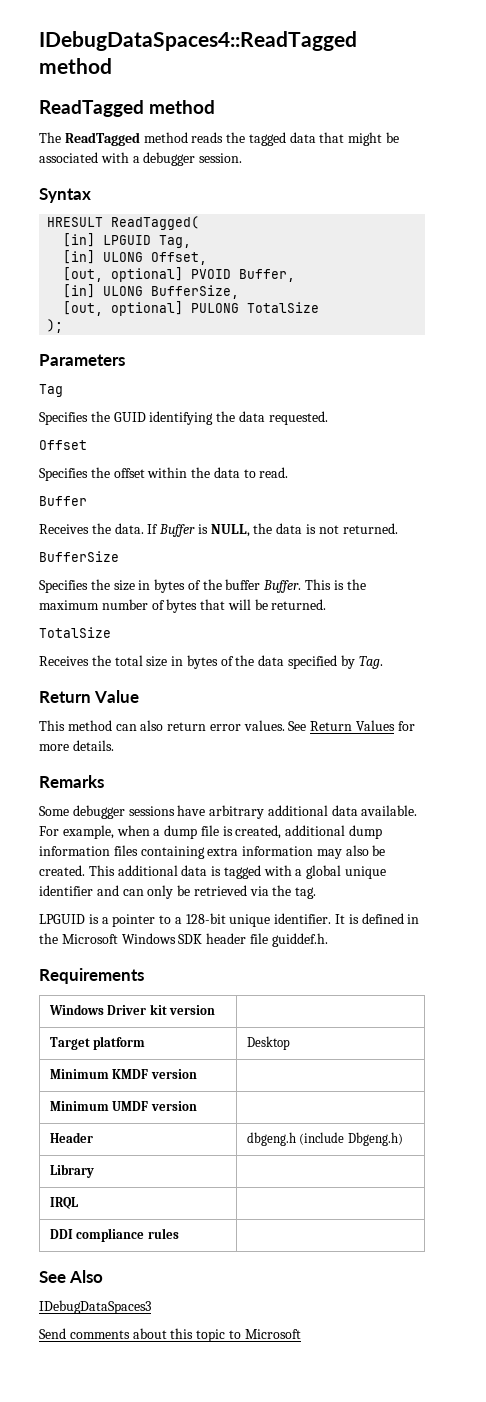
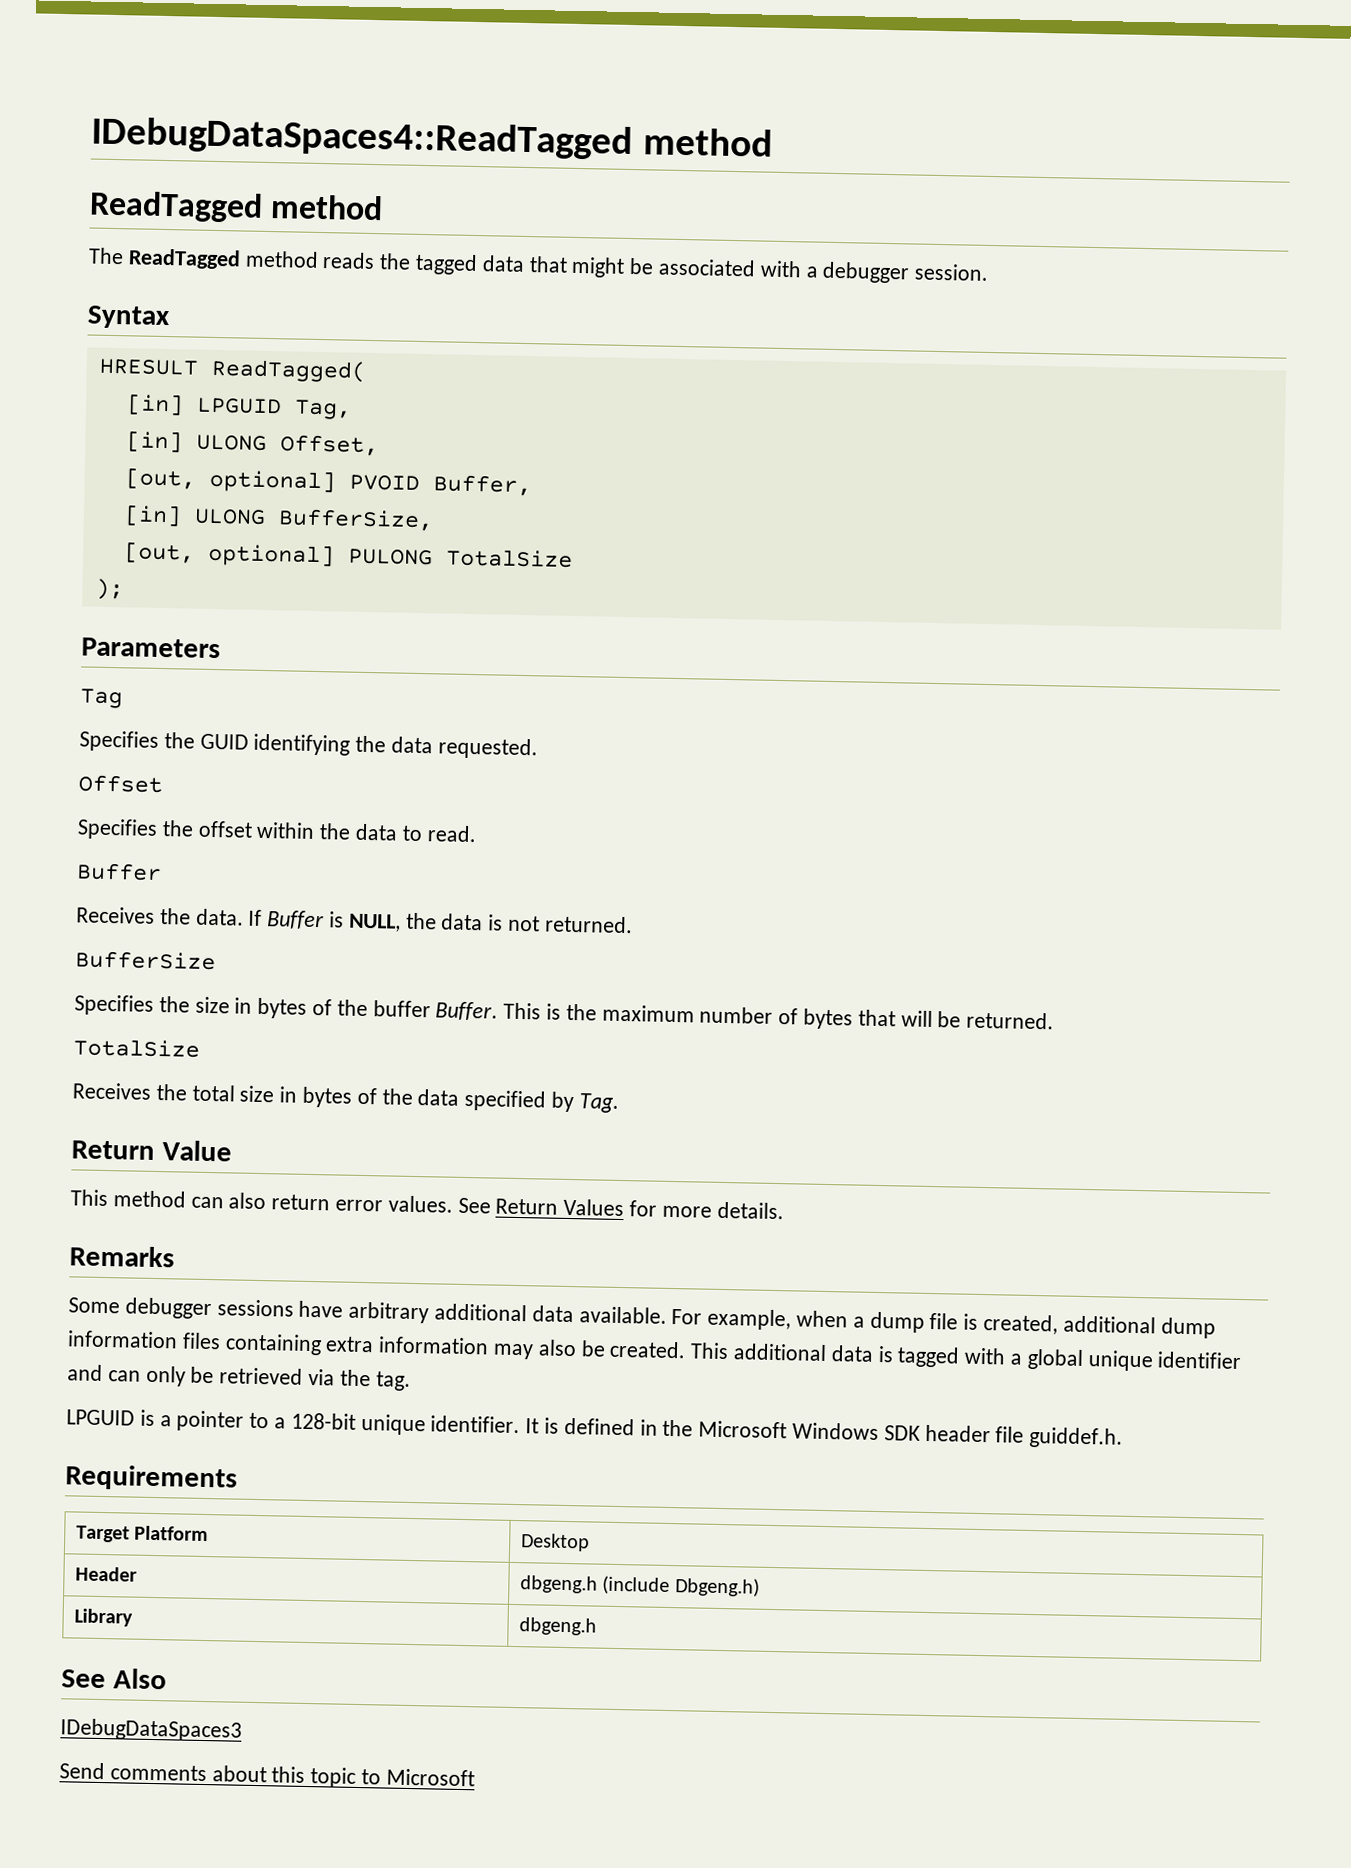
[48,1004,215,1015] // Windows Driver kit version | -> (238, 1478) none
[93,1036,146,1050] platform -> [134,1525,209,1542] Platform
[49,1069,197,1079] [49,1101,197,1111] // Minimum KMDF version | // Minimum UMDF version | -> (591, 1542) none
[49,1197,78,1209] [49,1228,179,1242] // IRQL | // DDI compliance rules | -> [519,1617,598,1636] dbgeng.h

